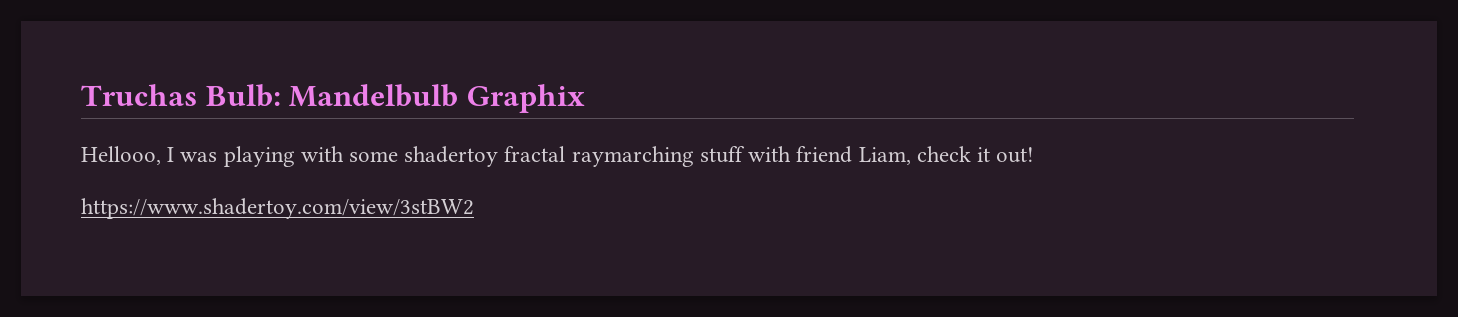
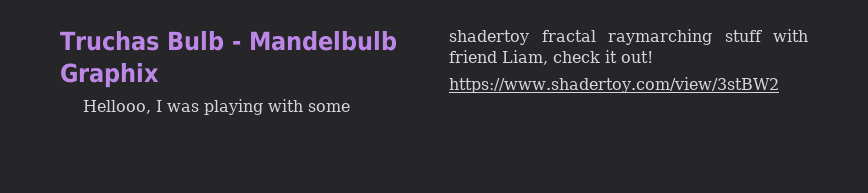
[205,84,281,107] Bulb: -> [166,31,241,51] Bulb -

